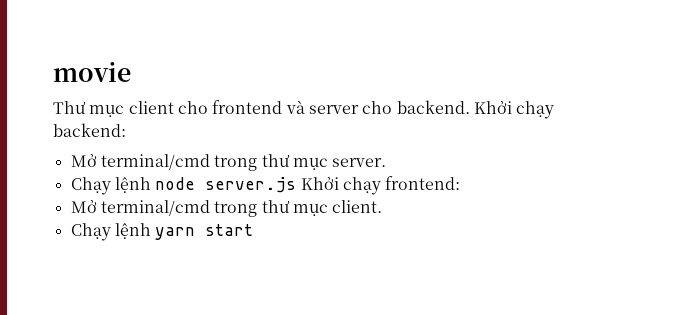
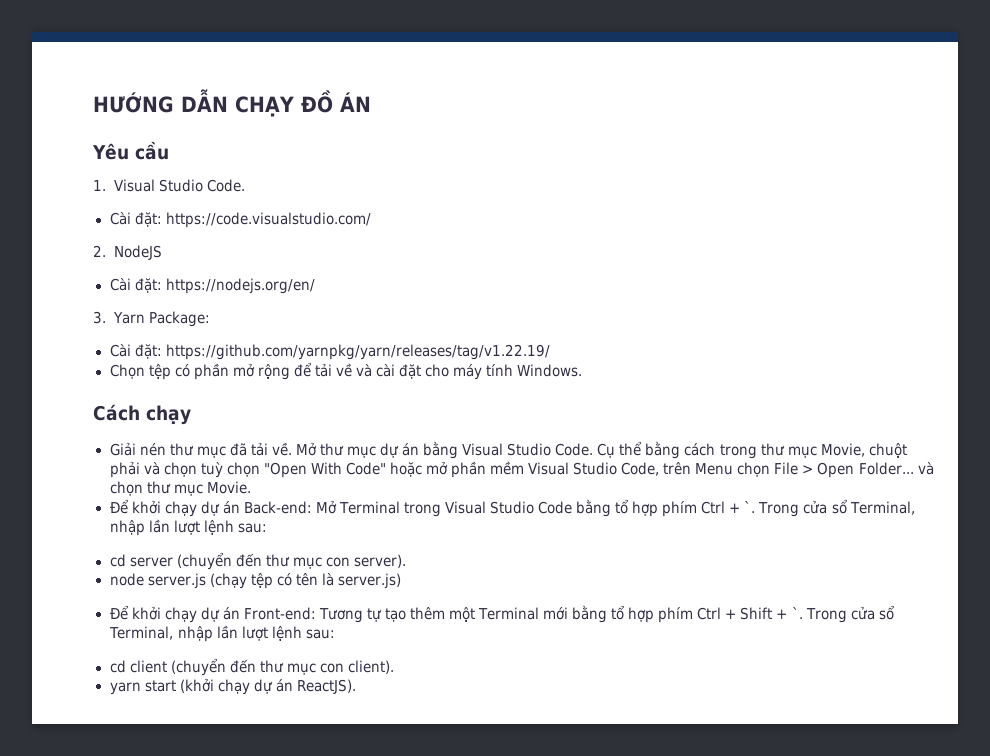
[53,62,131,82] [53,100,555,119] [53,123,126,137] [70,154,387,171] [70,176,461,195] [70,200,383,217] [70,223,254,241] movie // Thư mục client cho frontend và server cho backend. Khởi chạy backend: // Mở terminal/cmd trong thư mục server. // Chạy lệnh node server.js Khởi chạy frontend: // Mở terminal/cmd trong thư mục client. // Chạy lệnh yarn start -> [93,89,371,117] [92,141,169,160] [93,179,245,192] [109,212,371,228] [93,245,162,260] [109,278,315,294] [93,311,210,327] [109,344,550,360] [109,362,583,380] [93,404,191,425] [109,441,907,459] [109,461,934,478] [109,481,251,496] [109,499,915,517] [109,519,267,536] [109,552,406,570] [109,573,401,589] [109,605,894,623] [108,625,335,642] [109,658,394,676] [109,678,356,695] HƯỚNG DẪN CHẠY ĐỒ ÁN // Yêu cầu // 1. Visual Studio Code. // Cài đặt: https://code.visualstudio.com/ // 2. NodeJS // Cài đặt: https://nodejs.org/en/ // 3. Yarn Package: // Cài đặt: https://github.com/yarnpkg/yarn/releases/tag/v1.22.19/ // Chọn tệp có phần mở rộng để tải về và cài đặt cho máy tính Windows. // Cách chạy // Giải nén thư mục đã tải về. Mở thư mục dự án bằng Visual Studio Code. Cụ thể bằng cách trong thư mục Movie, chuột phải và chọn tuỳ chọn "Open With Code" hoặc mở phần mềm Visual Studio Code, trên Menu chọn File > Open Folder... và chọn thư mục Movie. // Để khởi chạy dự án Back-end: Mở Terminal trong Visual Studio Code bằng tổ hợp phím Ctrl + `. Trong cửa sổ Terminal, nhập lần lượt lệnh sau: // cd server (chuyển đến thư mục con server). // node server.js (chạy tệp có tên là server.js) // Để khởi chạy dự án Front-end: Tương tự tạo thêm một Terminal mới bằng tổ hợp phím Ctrl + Shift + `. Trong cửa sổ Terminal, nhập lần lượt lệnh sau: // cd client (chuyển đến thư mục con client). // yarn start (khởi chạy dự án ReactJS).

